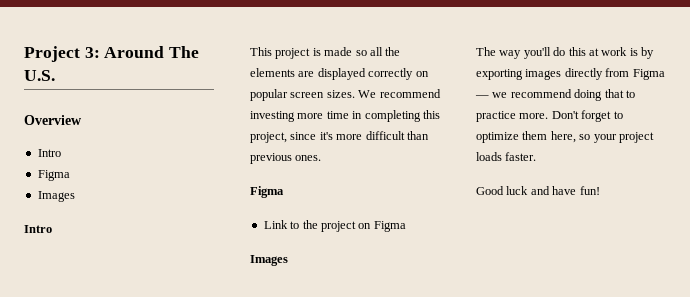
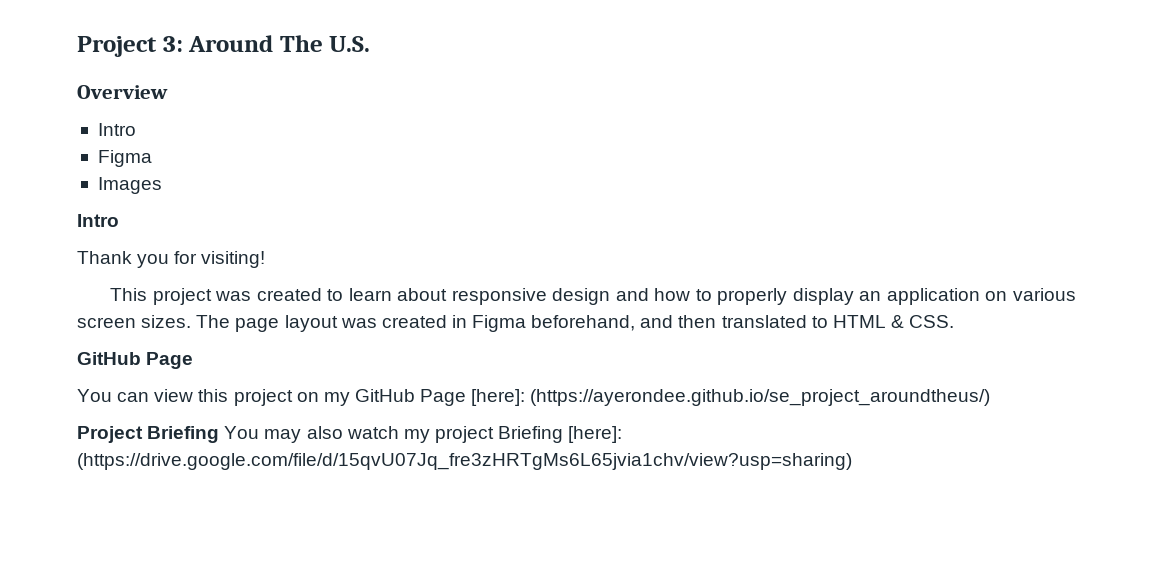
[250,47,401,59] [250,68,429,80] [250,89,441,101] [250,110,440,122] [250,131,429,143] [250,153,322,164] [250,186,284,198] [263,220,406,232] [250,255,288,266] [476,47,654,59] [476,68,665,80] [475,89,635,101] [476,110,623,122] [476,131,654,143] [476,152,537,161] [476,186,600,195] This project is made so all the elements are displayed correctly on popular screen sizes. We recommend investing more time in completing this project, since it's more difficult than previous ones. // Figma // Link to the project on Figma // Images // The way you'll do this at work is by exporting images directly from Figma — we recommend doing that to practice more. Don't forget to optimize them here, so your project loads faster. // Good luck and have fun! -> [77,251,266,268] [110,288,1076,305] [77,315,955,332] [77,352,194,369] [77,389,991,406] [77,426,623,443] [77,453,852,470] Thank you for visiting! // This project was created to learn about responsive design and how to properly display an application on various screen sizes. The page layout was created in Figma beforehand, and then translated to HTML & CSS. // GitHub Page // You can view this project on my GitHub Page [here]: (https://ayerondee.github.io/se_project_aroundtheus/) // Project Briefing You may also watch my project Briefing [here]: (https://drive.google.com/file/d/15qvU07Jq_fre3zHRTgMs6L65jvia1chv/view?usp=sharing)

